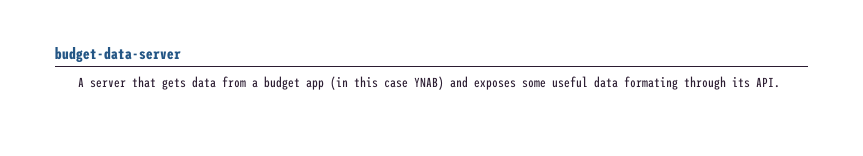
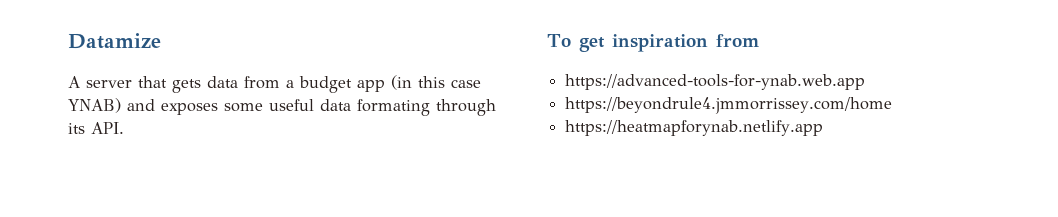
[55,47,181,63] budget-data-server -> [68,33,161,49] Datamize
(781, 82) none -> [547,34,759,52] [565,74,866,90] [565,97,893,114] [565,120,824,136] // To get inspiration from // https://advanced-tools-for-ynab.web.app // https://beyondrule4.jmmorrissey.com/home // https://heatmapforynab.netlify.app

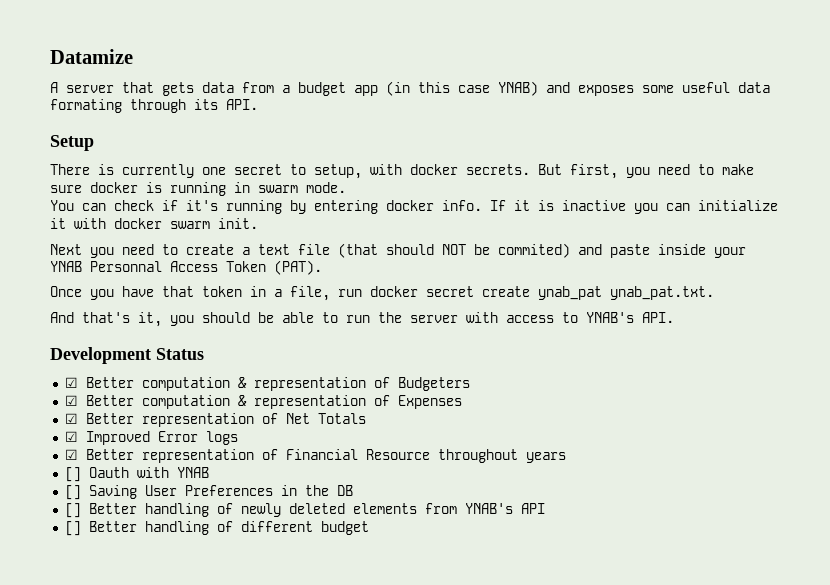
[547,34,759,52] [565,74,866,90] [565,97,893,114] [565,120,824,136] To get inspiration from // https://advanced-tools-for-ynab.web.app // https://beyondrule4.jmmorrissey.com/home // https://heatmapforynab.netlify.app -> [50,135,94,151] [50,164,754,179] [50,182,346,196] [50,200,778,214] [50,218,258,229] [50,243,746,258] [50,260,322,275] [50,286,714,301] [50,312,674,327] [50,347,204,364] [64,377,470,391] [64,395,462,409] [64,413,366,427] [64,431,238,445] [64,449,566,463] [64,467,209,482] [64,485,353,500] [64,503,545,518] [64,521,369,536] Setup // There is currently one secret to setup, with docker secrets. But first, you need to make sure docker is running in swarm mode. // You can check if it's running by entering docker info. If it is inactive you can initialize it with docker swarm init. // Next you need to create a text file (that should NOT be commited) and paste inside your YNAB Personnal Access Token (PAT). // Once you have that token in a file, run docker secret create ynab_pat ynab_pat.txt. // And that's it, you should be able to run the server with access to YNAB's API. // Development Status // ☑ Better computation & representation of Budgeters // ☑ Better computation & representation of Expenses // ☑ Better representation of Net Totals // ☑ Improved Error logs // ☑ Better representation of Financial Resource throughout years // [] Oauth with YNAB // [] Saving User Preferences in the DB // [] Better handling of newly deleted elements from YNAB's API // [] Better handling of different budget

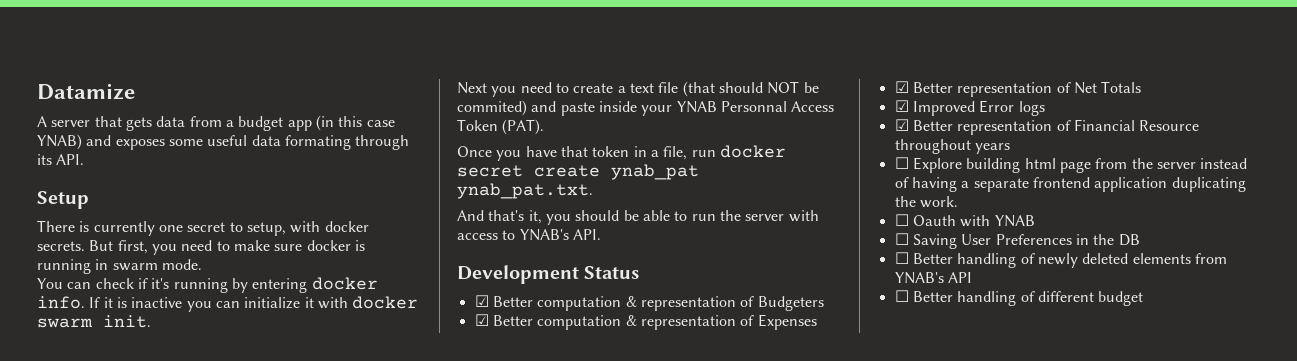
[64,467,81,482] [] -> [894,157,1248,173] [894,177,1246,192] [894,196,958,208] [894,214,909,226] ☐ Explore building html page from the server instead of having a separate frontend application duplicating the work. // ☐
[64,485,81,500] [] -> [894,233,909,245] ☐
[64,503,81,518] [] -> [894,252,909,264] ☐
[64,521,81,536] [] -> [894,290,909,302] ☐

